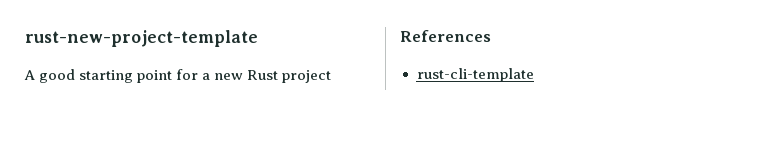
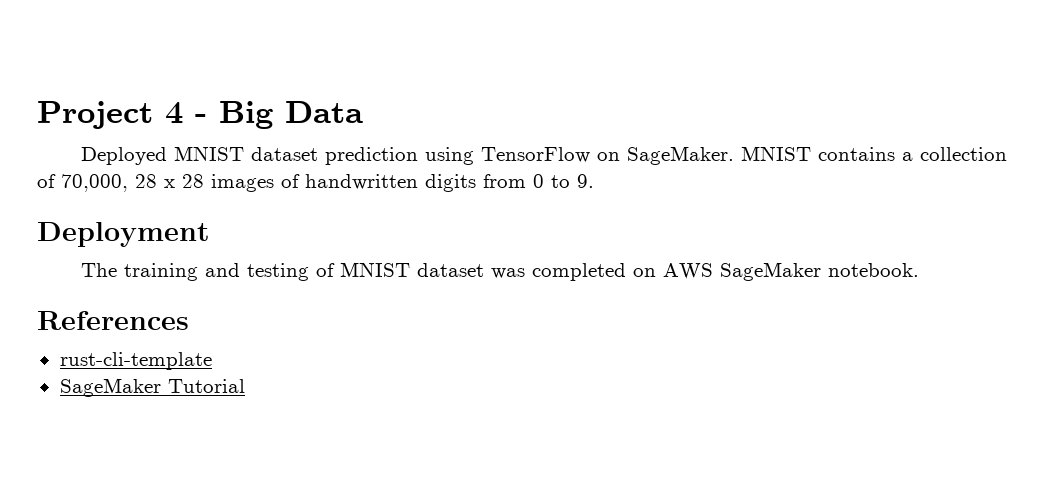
[25,30,258,47] [24,69,332,83] rust-new-project-template // A good starting point for a new Rust project -> [37,101,363,129] [80,146,1007,165] [37,174,594,192] [37,222,210,247] [80,262,919,281] Project 4 - Big Data // Deployed MNIST dataset prediction using TensorFlow on SageMaker. MNIST contains a collection of 70,000, 28 x 28 images of handwritten digits from 0 to 9. // Deployment // The training and testing of MNIST dataset was completed on AWS SageMaker notebook.
(534, 75) none -> [59,378,245,397] // SageMaker Tutorial

